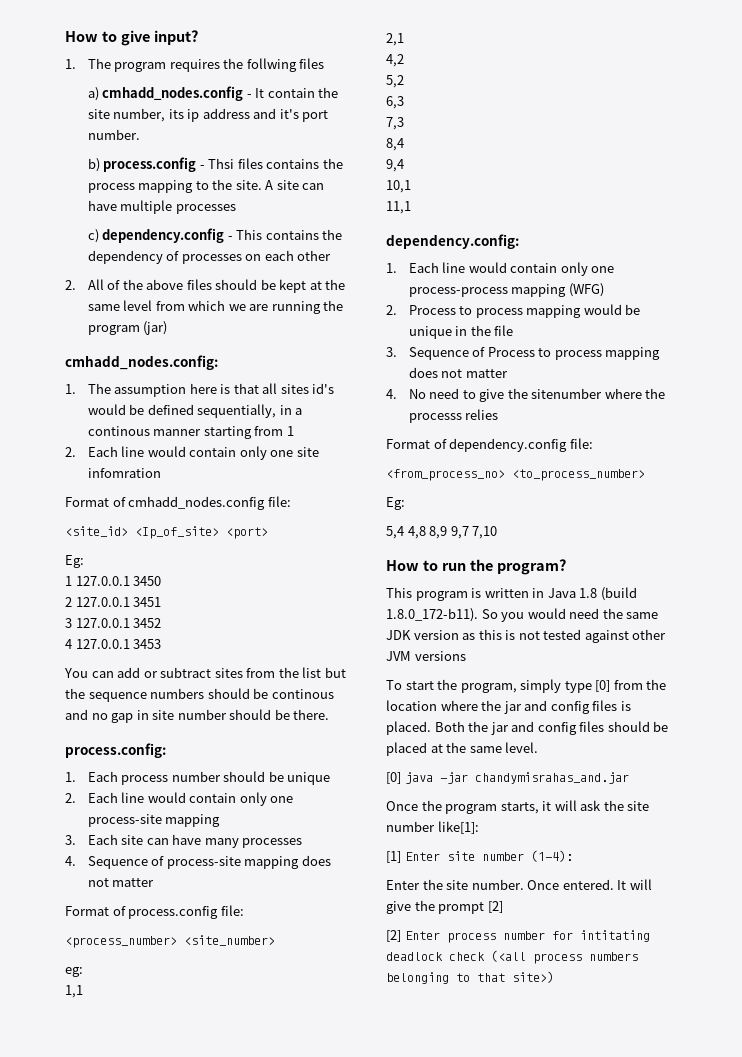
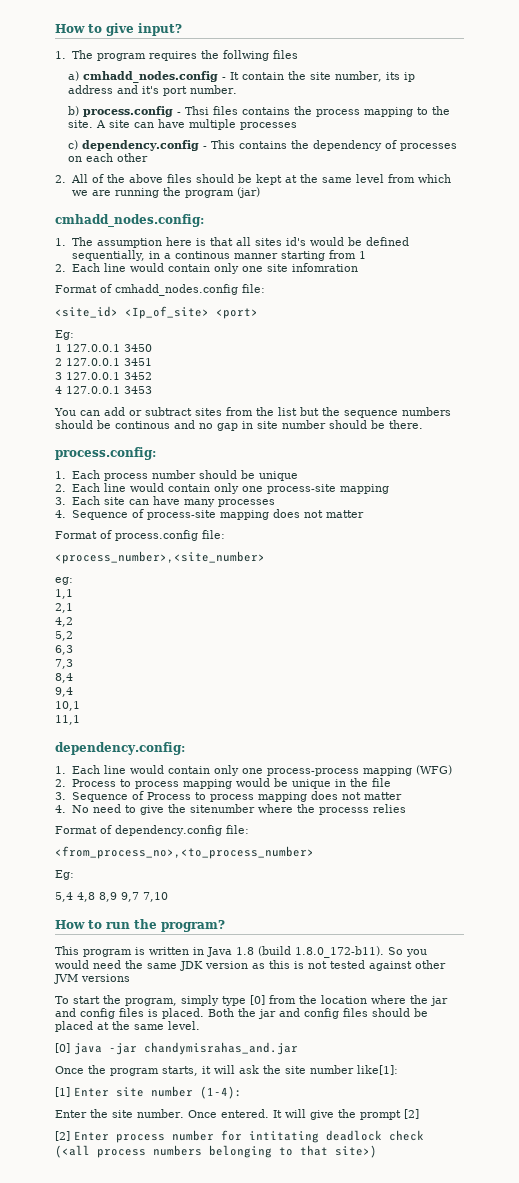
[65,935,275,948] <process_number> <site_number> -> [55,551,265,564] <process_number>,<site_number>
[386,469,645,481] <from_process_no> <to_process_number> -> [55,846,314,859] <from_process_no>,<to_process_number>

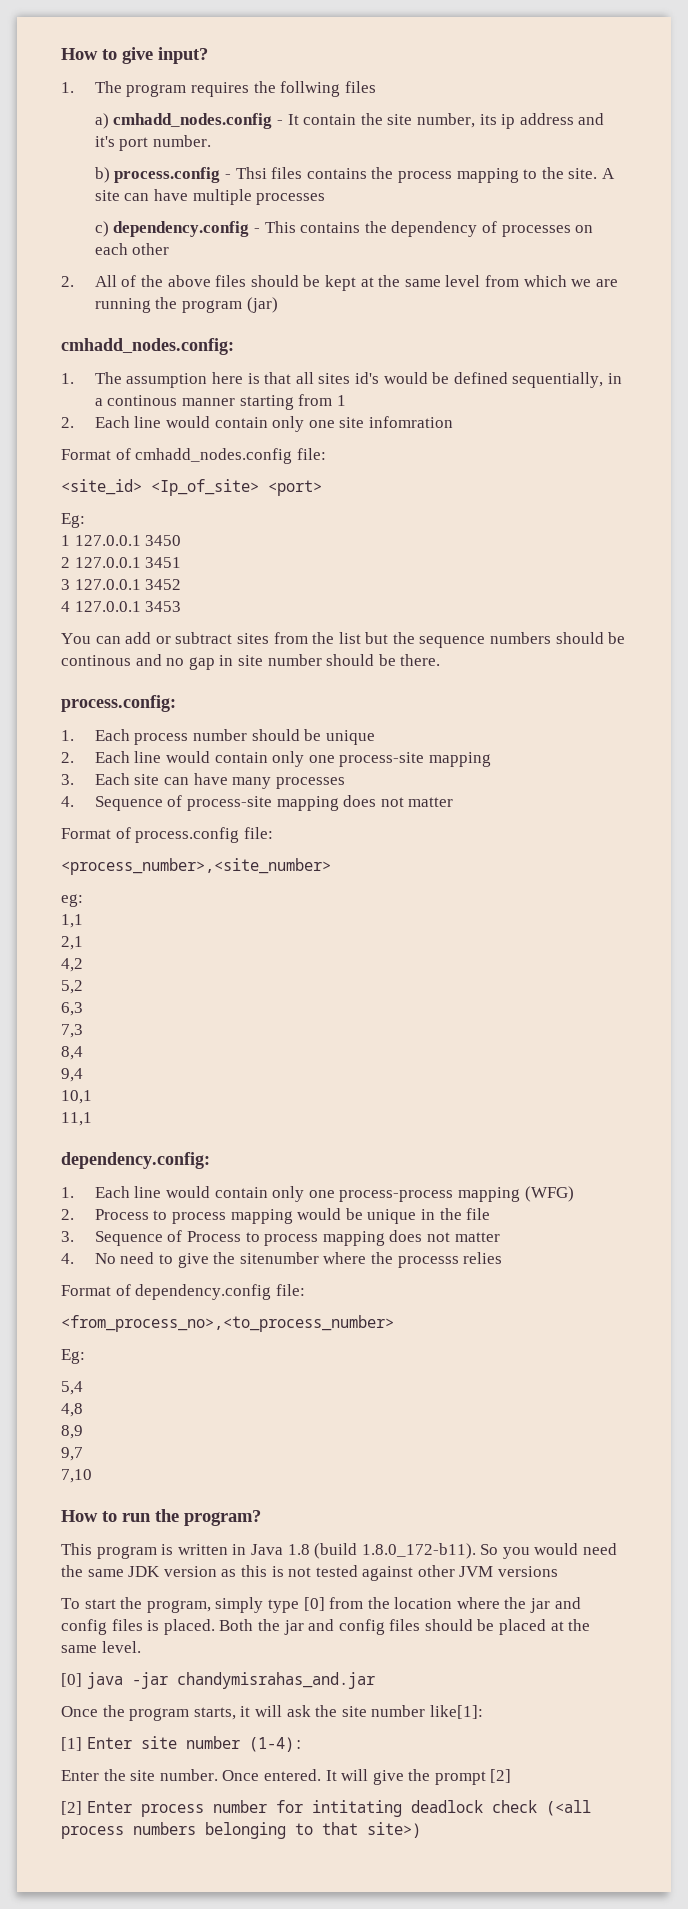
(73, 897) none -> (83, 1388) //
(95, 897) none -> (83, 1410) //
(117, 897) none -> (83, 1432) //
(139, 897) none -> (83, 1454) //

